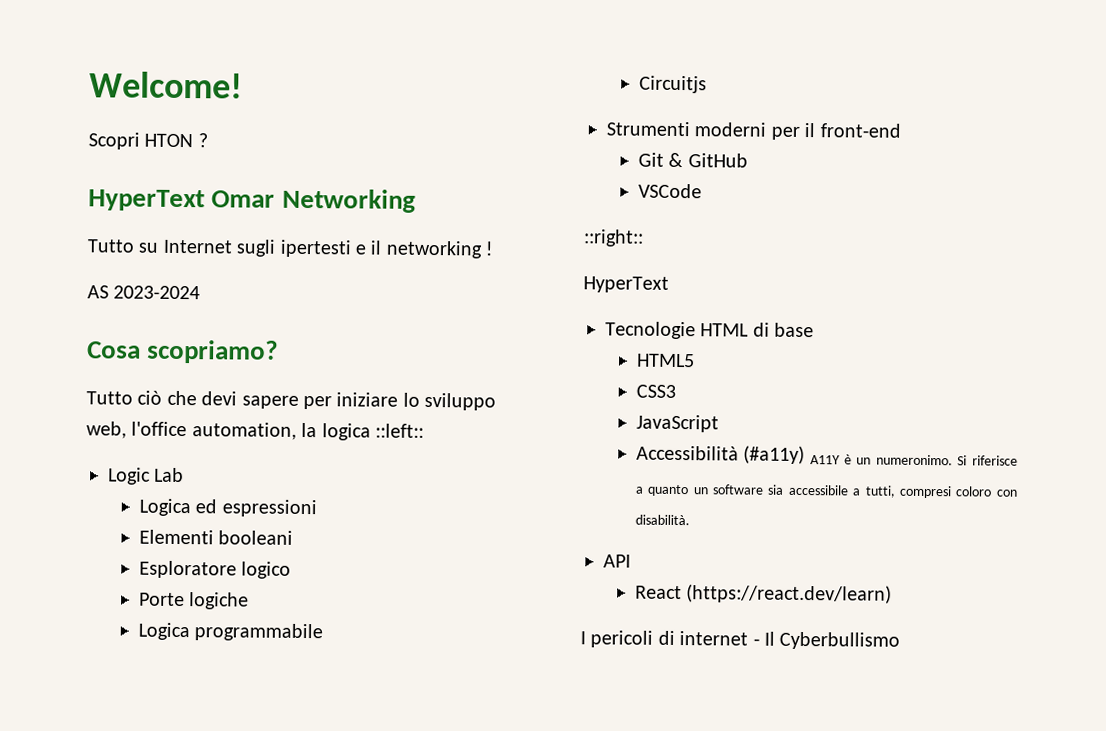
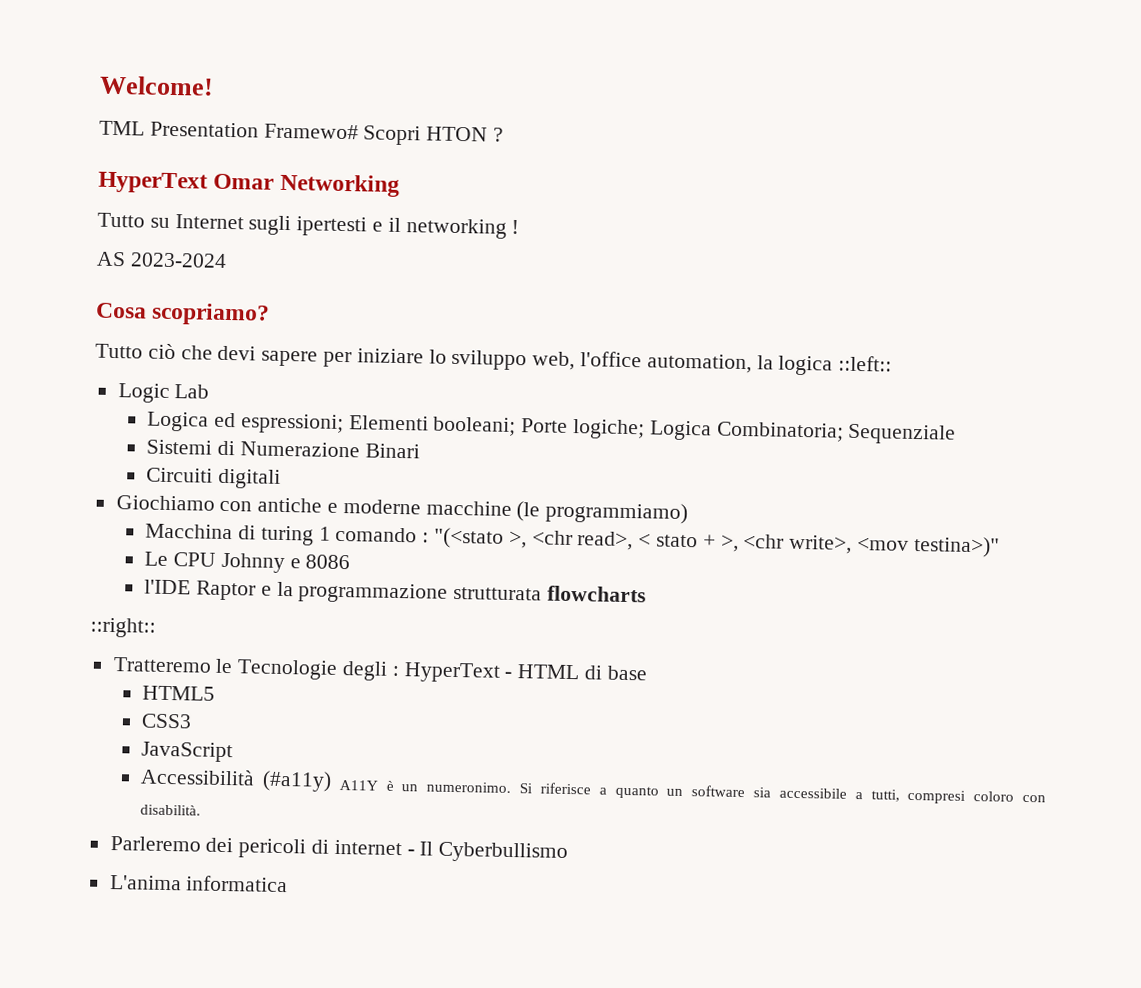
(243, 85) none -> [99,120,359,140] TML Presentation Framewo#
[221,499,317,518] [138,529,294,545] [138,560,292,579] [138,592,250,610] [137,622,324,642] [638,75,707,94] [606,121,901,140] [637,152,748,168] [637,183,702,199] [583,229,644,247] [583,276,669,293] [605,321,696,340] espressioni // Elementi booleani // Esploratore logico // Porte logiche // Logica programmabile // Circuitjs // Strumenti moderni per il front-end // Git & GitHub // VSCode // ::right:: // HyperText // Tecnologie -> [240,413,957,445] [146,439,420,459] [146,467,281,489] [115,495,689,525] [145,523,1000,558] [144,551,351,574] [144,579,647,604] [90,617,156,638] [112,657,513,683] espressioni; Elementi booleani; Porte logiche; Logica Combinatoria; Sequenziale // Sistemi di Numerazione Binari // Circuiti digitali // Giochiamo con antiche e moderne macchine (le programmiamo) // Macchina di turing 1 comando : "(<stato >, <chr read>, < stato + >, <chr write>, <mov testina>)" // Le CPU Johnny e 8086 // l'IDE Raptor e la programmazione strutturata flowcharts // ::right:: // Tratteremo le Tecnologie degli : HyperText -
[603,554,631,568] [634,584,893,604] [580,631,586,645] API // React (https://react.dev/learn) // I -> [109,836,234,853] Parleremo dei
(901, 640) none -> [109,875,289,893] // L'anima informatica

